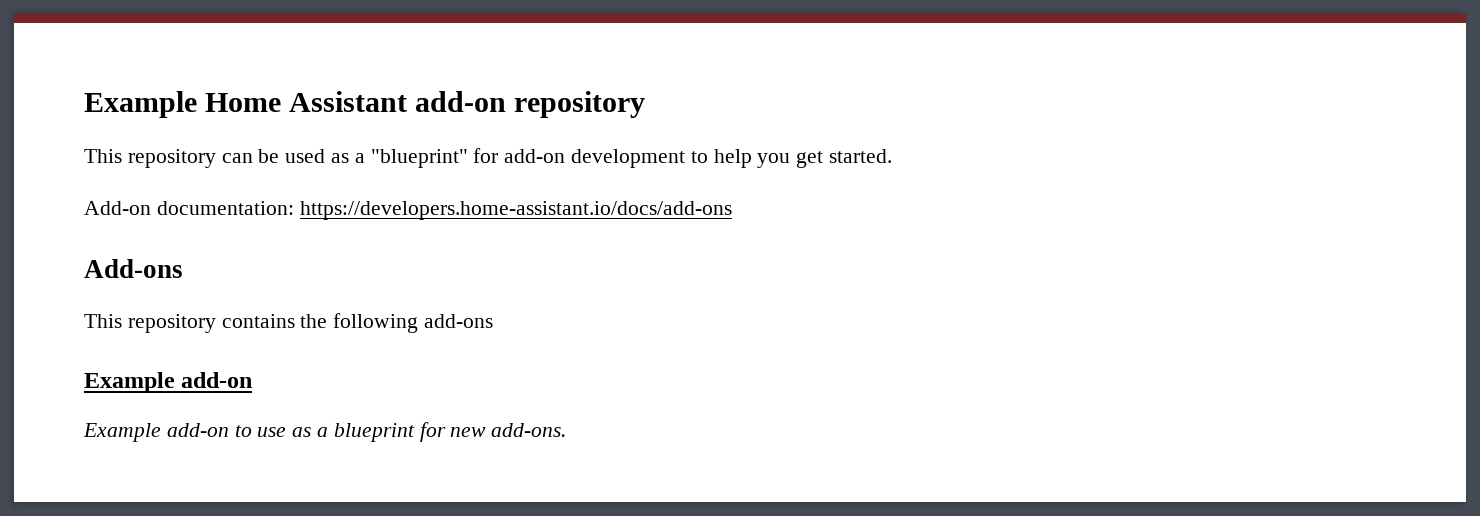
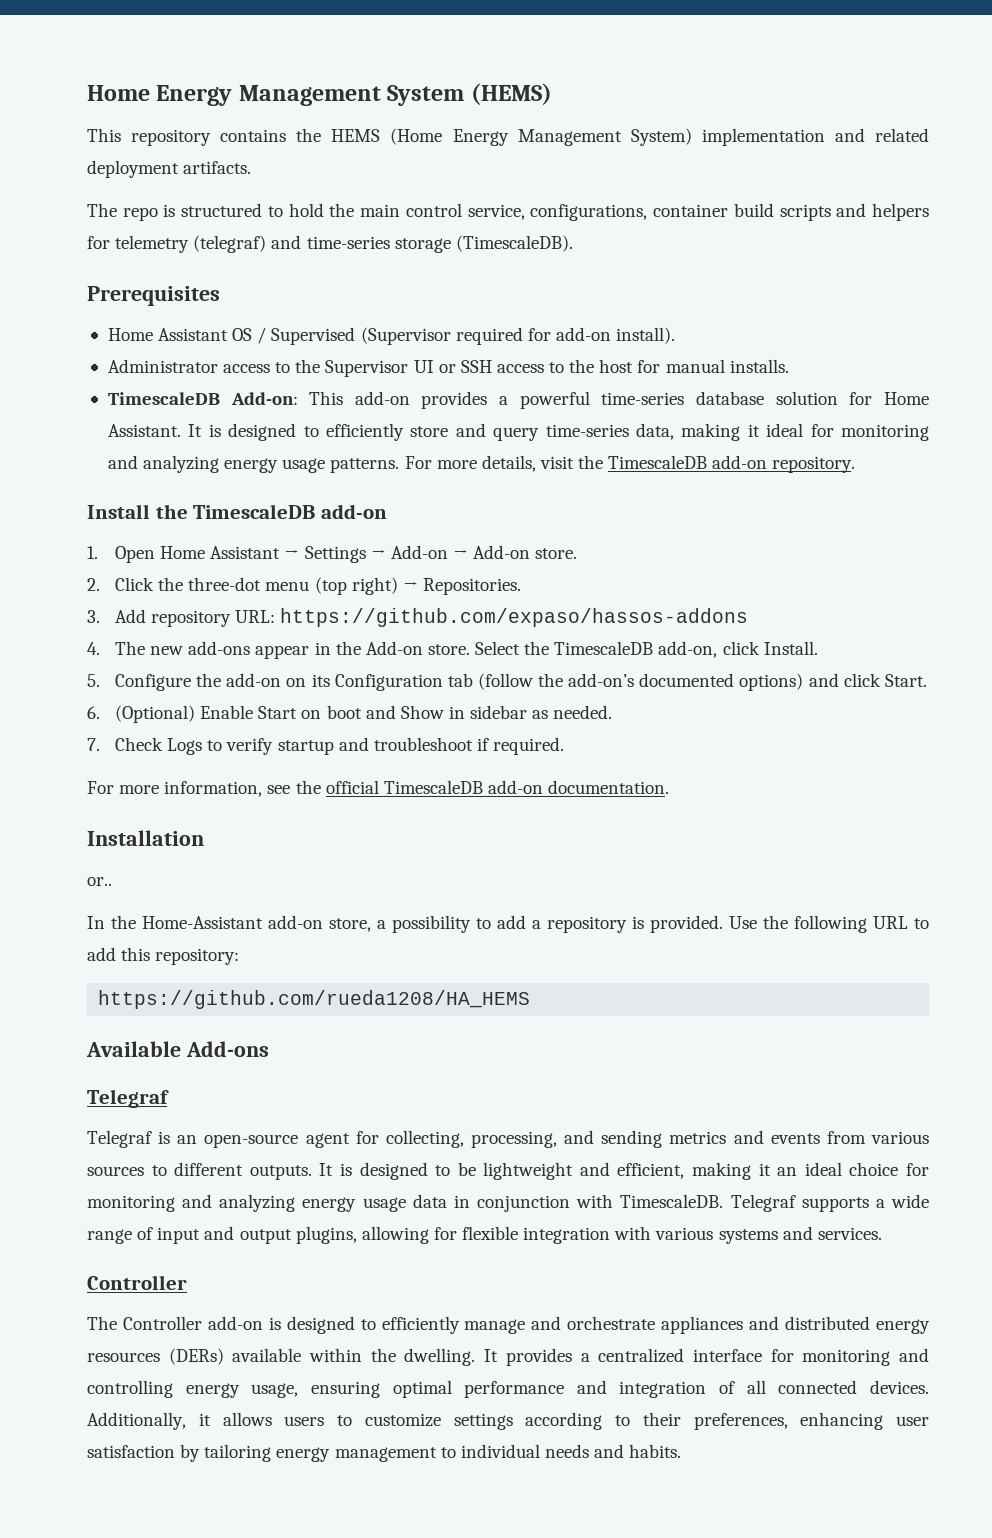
[84,91,646,118] [84,148,893,168] [84,201,732,220] [84,259,183,278] [84,313,494,333] [84,372,253,393] [83,422,567,442] Example Home Assistant add-on repository // This repository can be used as a "blueprint" for add-on development to help you get started. // Add-on documentation: https://developers.home-assistant.io/docs/add-ons // Add-ons // This repository contains the following add-ons // Example add-on // Example add-on to use as a blueprint for new add-ons. -> [87,83,552,106] [87,128,930,146] [87,160,252,178] [87,203,930,221] [87,235,573,253] [87,286,220,306] [107,327,676,345] [107,359,789,377] [107,391,929,409] [107,423,929,441] [107,455,856,473] [87,504,387,519] [87,545,578,563] [87,577,521,595] [87,608,749,627] [87,641,818,659] [87,673,927,691] [87,705,613,723] [87,737,565,755] [87,780,670,797] [87,830,204,846] [87,877,112,886] [87,915,929,933] [87,947,240,965] [98,990,531,1009] [86,1041,269,1057] [87,1089,169,1108] [87,1130,929,1148] [87,1162,930,1180] [87,1194,929,1212] [87,1226,882,1244] [87,1275,187,1290] [87,1316,930,1334] [87,1348,930,1366] [87,1380,929,1398] [87,1412,929,1430] [87,1444,682,1462] Home Energy Management System (HEMS) // This repository contains the HEMS (Home Energy Management System) implementation and related deployment artifacts. // The repo is structured to hold the main control service, configurations, container build scripts and helpers for telemetry (telegraf) and time-series storage (TimescaleDB). // Prerequisites // Home Assistant OS / Supervised (Supervisor required for add-on install). // Administrator access to the Supervisor UI or SSH access to the host for manual installs. // TimescaleDB Add-on: This add-on provides a powerful time-series database solution for Home Assistant. It is designed to efficiently store and query time-series data, making it ideal for monitoring and analyzing energy usage patterns. For more details, visit the TimescaleDB add-on repository. // Install the TimescaleDB add-on // 1. Open Home Assistant → Settings → Add-on → Add-on store. // 2. Click the three-dot menu (top right) → Repositories. // 3. Add repository URL: https://github.com/expaso/hassos-addons // 4. The new add-ons appear in the Add-on store. Select the TimescaleDB add-on, click Install. // 5. Configure the add-on on its Configuration tab (follow the add-on’s documented options) and click Start. // 6. (Optional) Enable Start on boot and Show in sidebar as needed. // 7. Check Logs to verify startup and troubleshoot if required. // For more information, see the official TimescaleDB add-on documentation. // Installation // or.. // In the Home-Assistant add-on store, a possibility to add a repository is provided. Use the following URL to add this repository: // https://github.com/rueda1208/HA_HEMS // Available Add-ons // Telegraf // Telegraf is an open-source agent for collecting, processing, and sending metrics and events from various sources to different outputs. It is designed to be lightweight and efficient, making it an ideal choice for monitoring and analyzing energy usage data in conjunction with TimescaleDB. Telegraf supports a wide range of input and output plugins, allowing for flexible integration with various systems and services. // Controller // The Controller add-on is designed to efficiently manage and orchestrate appliances and distributed energy resources (DERs) available within the dwelling. It provides a centralized interface for monitoring and controlling energy usage, ensuring optimal performance and integration of all connected devices. Additionally, it allows users to customize settings according to their preferences, enhancing user satisfaction by tailoring energy management to individual needs and habits.

